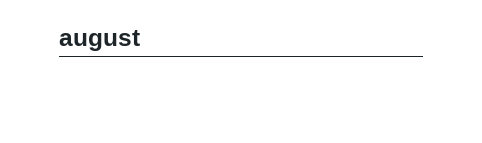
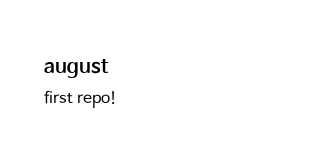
(140, 40) none -> [44,90,118,108] // first repo!

